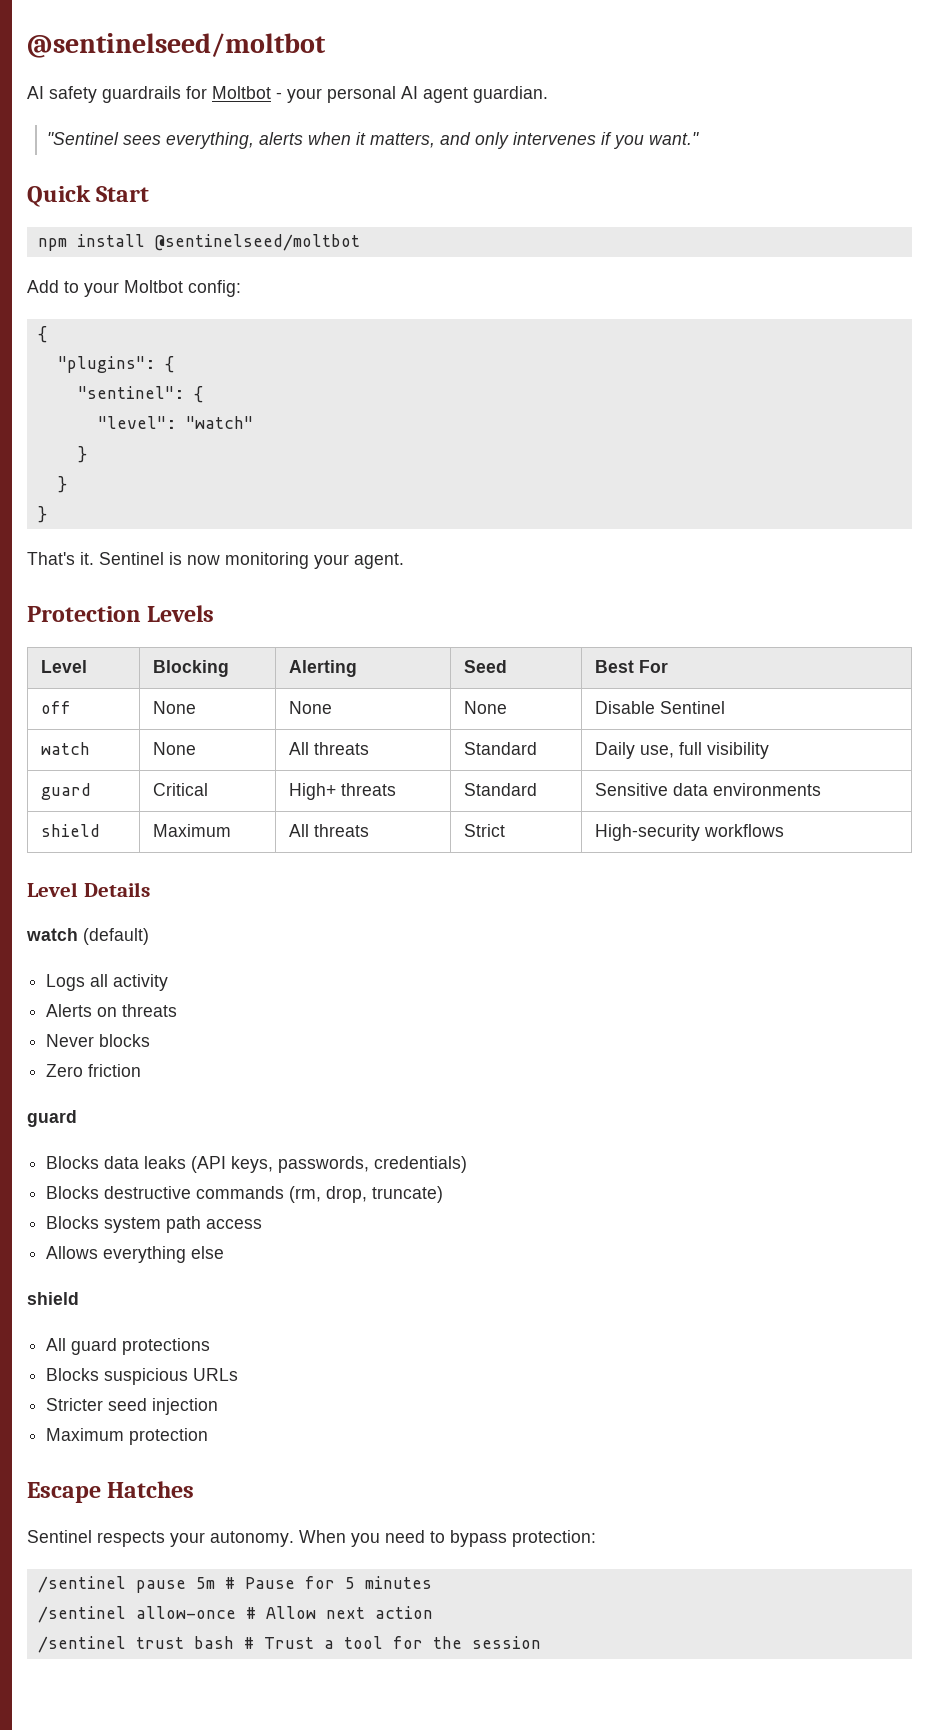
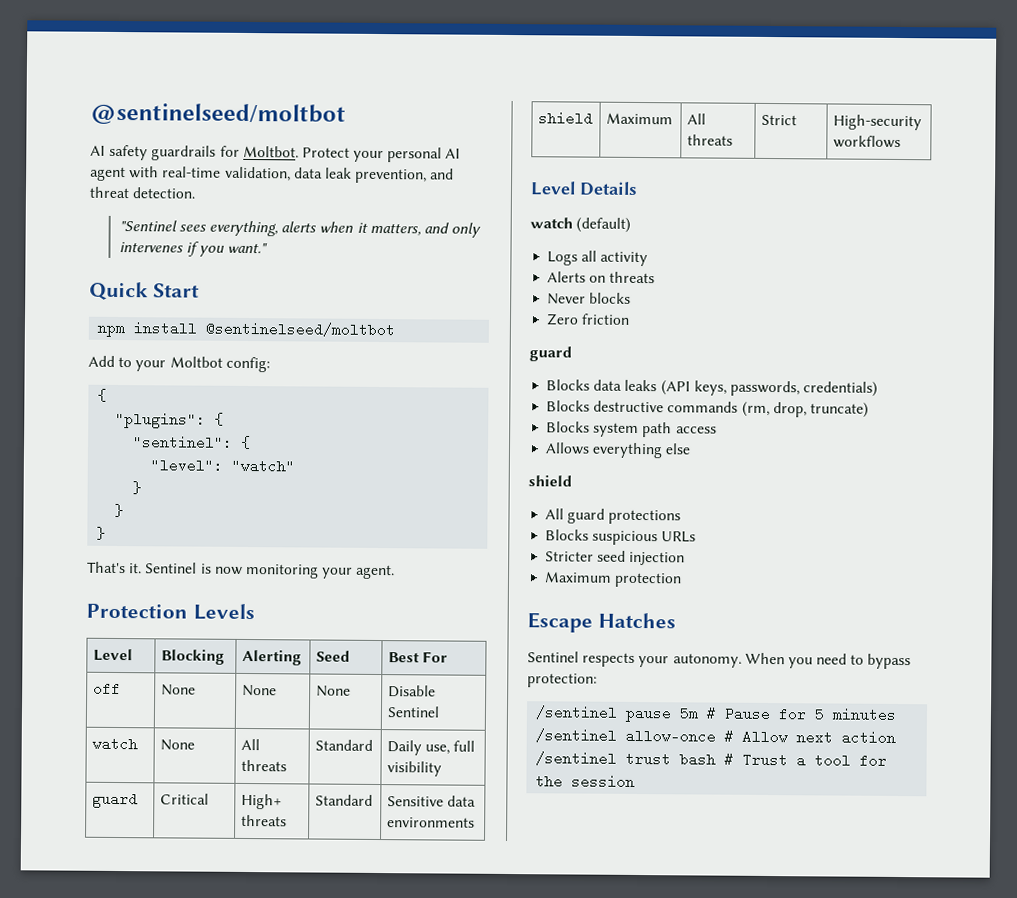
[212,86,282,99] Moltbot - -> [242,145,350,158] Moltbot. Protect
[473,86,548,103] guardian. -> [129,166,455,184] [89,186,196,199] with real-time validation, data leak prevention, and threat detection.

